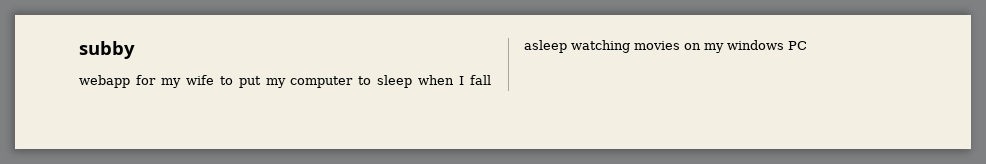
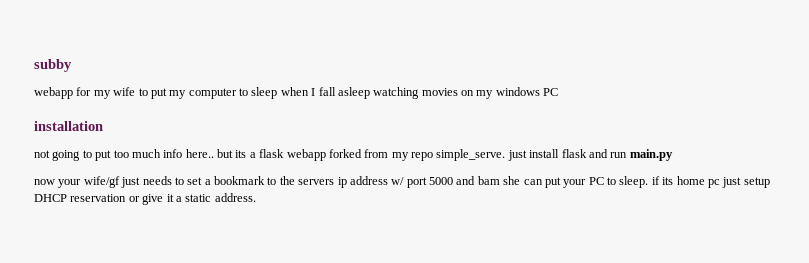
(807, 45) none -> [34,121,103,131] [34,149,673,161] [34,176,770,188] [34,193,256,205] // installation // not going to put too much info here.. but its a flask webapp forked from my repo simple_serve. just install flask and run main.py // now your wife/gf just needs to set a bookmark to the servers ip address w/ port 5000 and bam she can put your PC to sleep. if its home pc just setup DHCP reservation or give it a static address.

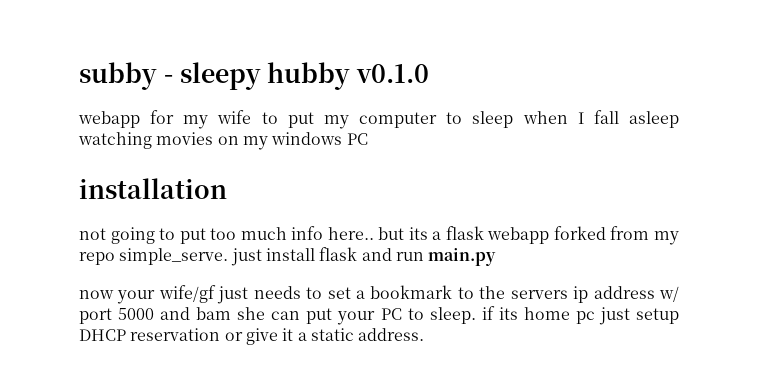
(72, 65) none -> [163,62,429,90] - sleepy hubby v0.1.0

